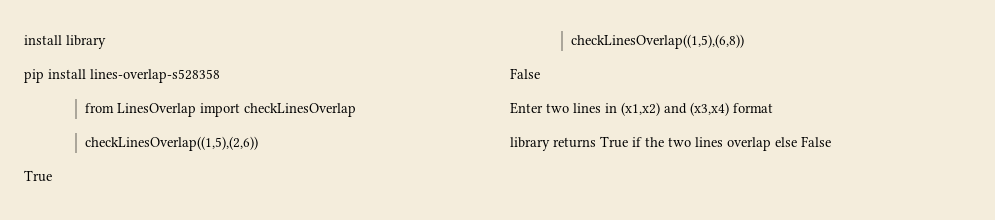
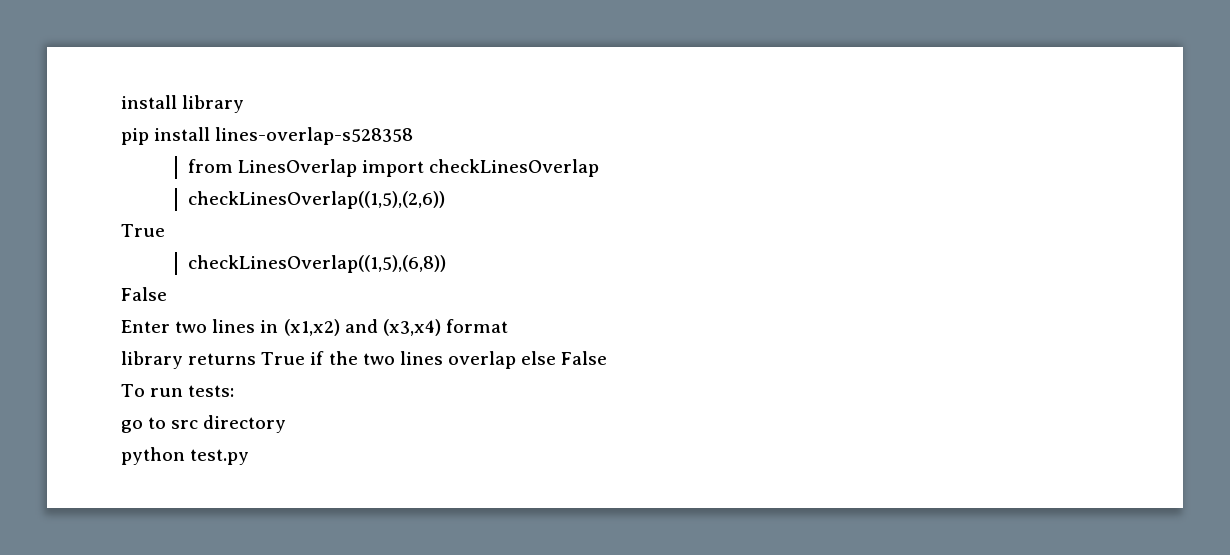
(831, 141) none -> [121,384,235,397] [121,415,287,433] [121,447,250,465] // To run tests: // go to src directory // python test.py

